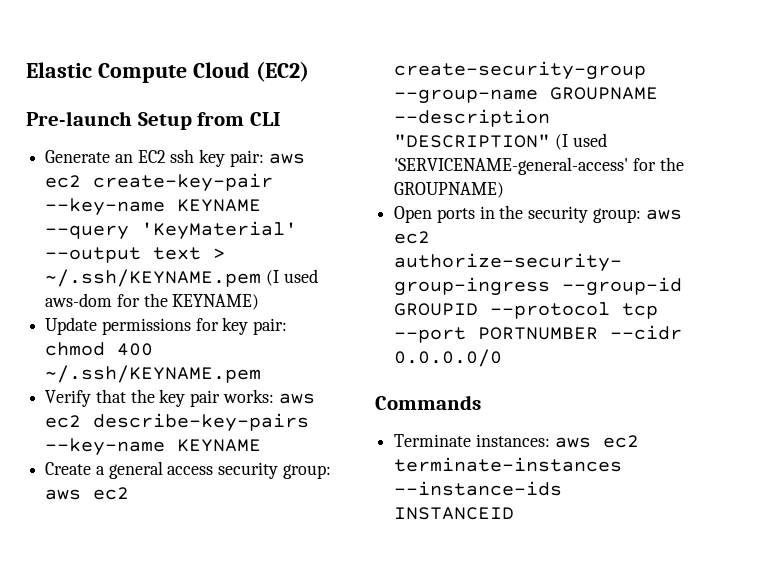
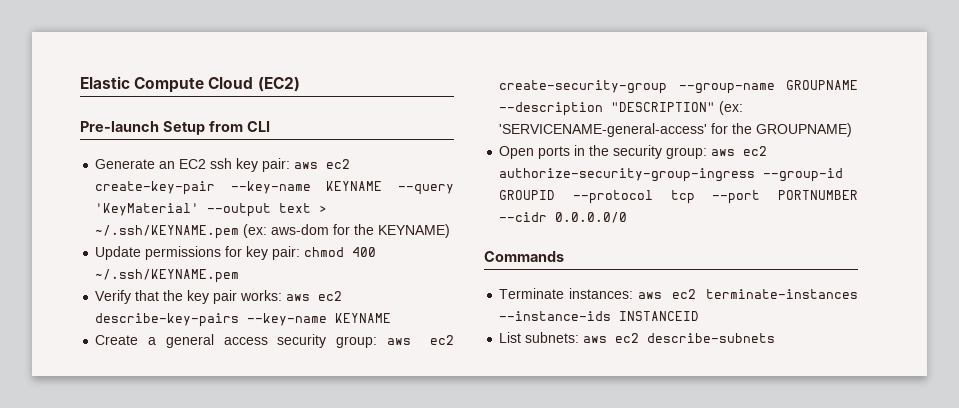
[265,269,318,286] (I used -> [243,224,268,238] (ex:
[554,133,607,150] (I used -> [719,101,744,115] (ex:
(515, 513) none -> [499,332,776,343] // List subnets: aws ec2 describe-subnets

